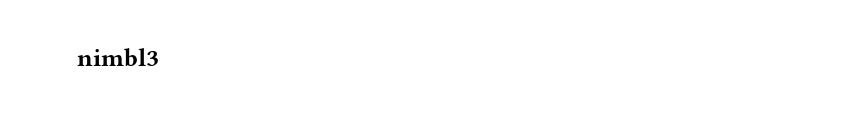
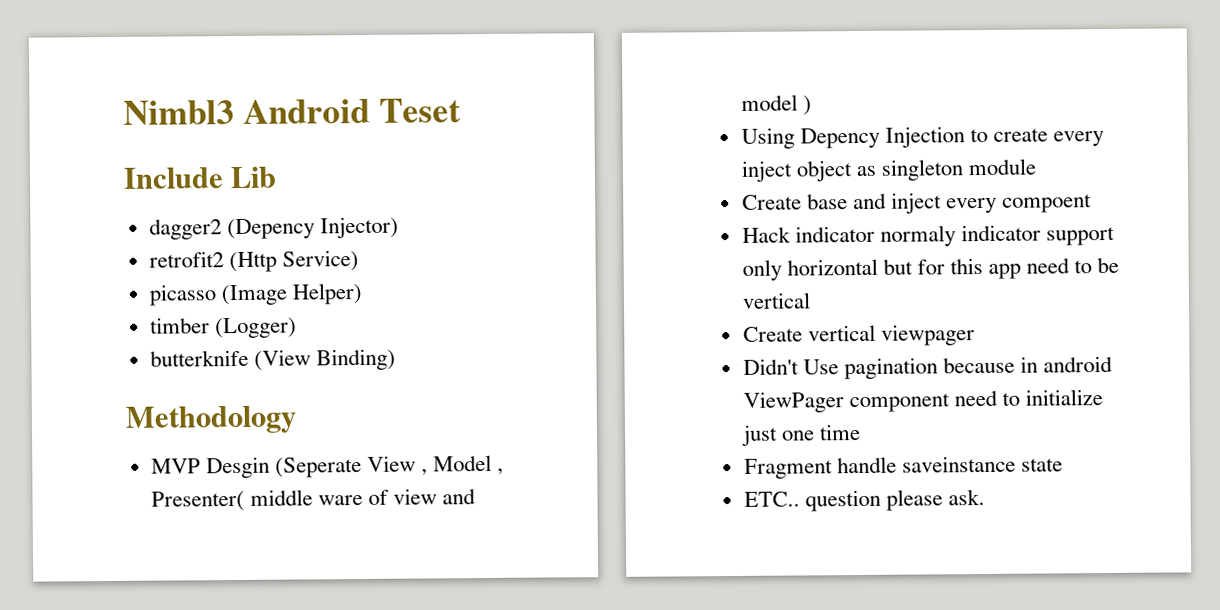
[77,48,159,67] nimbl3 -> [123,98,461,125] [123,166,278,189] [148,216,399,240] [148,250,359,273] [148,282,362,306] [149,317,297,339] [149,348,396,371] [125,405,297,434] [150,454,505,479] [150,488,477,512] [740,94,812,116] [740,126,1105,149] [740,158,1037,182] [741,192,1093,214] [741,224,1116,247] [741,256,1120,281] [741,292,811,309] [742,324,975,346] [742,355,1114,380] [742,389,1104,413] [740,423,861,446] [743,455,1063,479] [743,488,985,512] Nimbl3 Android Teset // Include Lib // dagger2 (Depency Injector) // retrofit2 (Http Service) // picasso (Image Helper) // timber (Logger) // butterknife (View Binding) // Methodology // MVP Desgin (Seperate View , Model , Presenter( middle ware of view and model ) // Using Depency Injection to create every inject object as singleton module // Create base and inject every compoent // Hack indicator normaly indicator support only horizontal but for this app need to be vertical // Create vertical viewpager // Didn't Use pagination because in android ViewPager component need to initialize just one time // Fragment handle saveinstance state // ETC.. question please ask.

